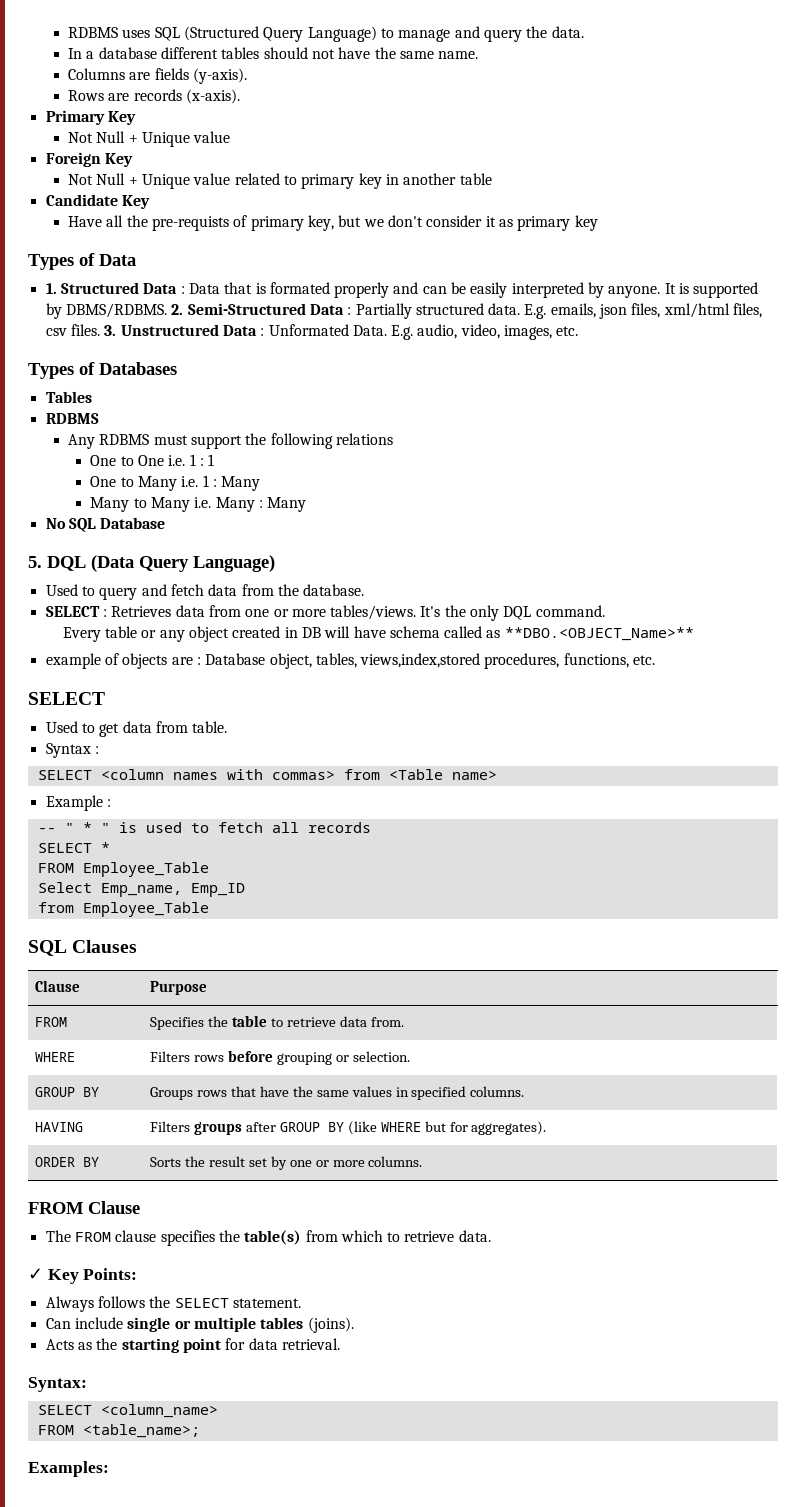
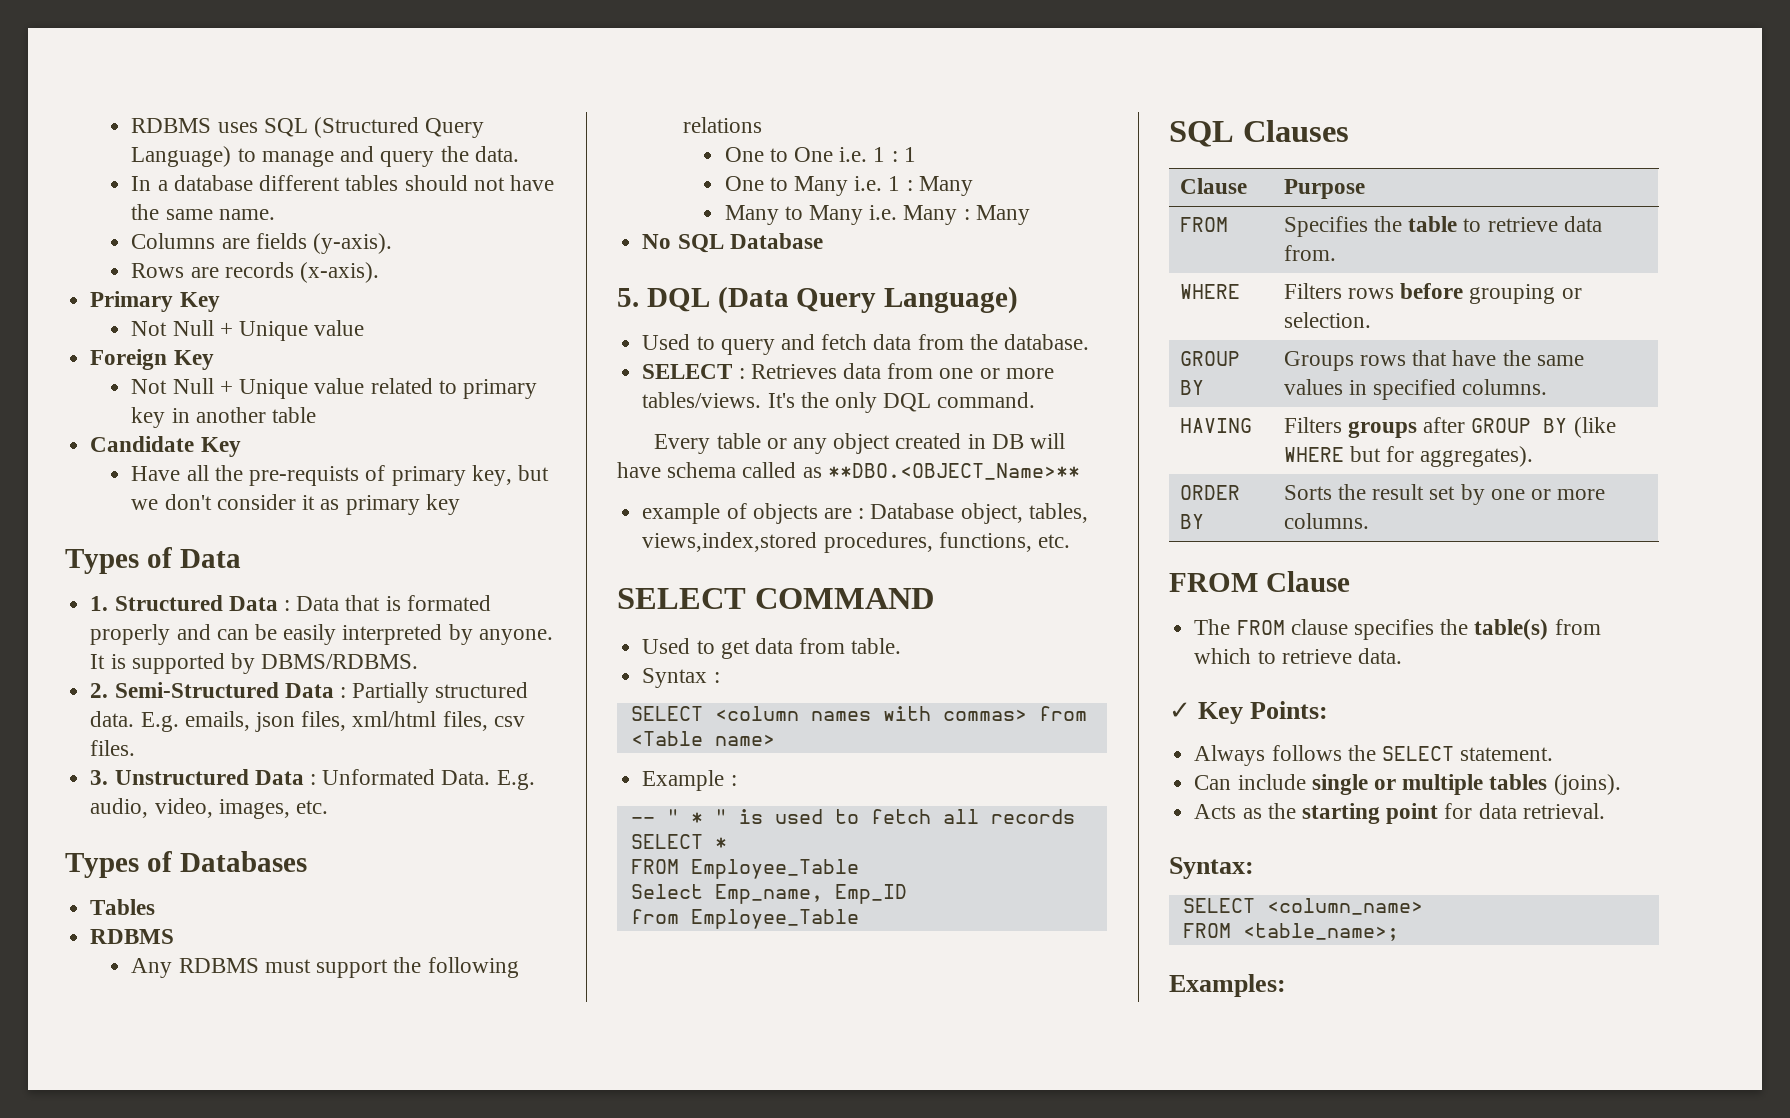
(167, 310) none -> (419, 661) //
(100, 330) none -> (136, 748) //
(105, 698) none -> [754,588,934,609] COMMAND

